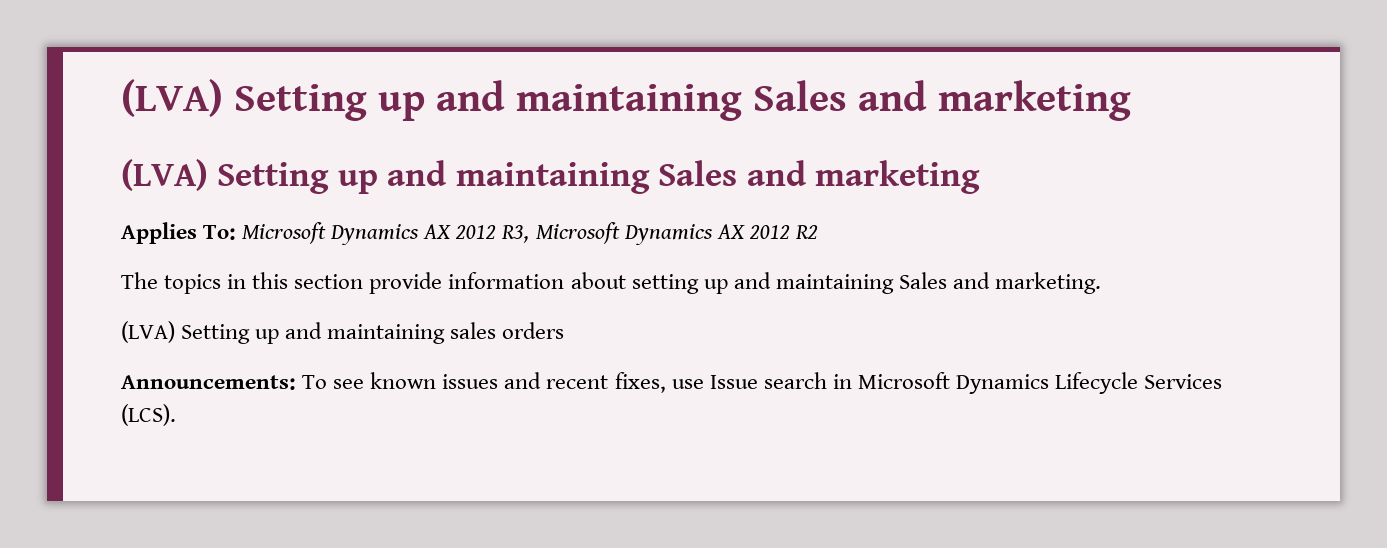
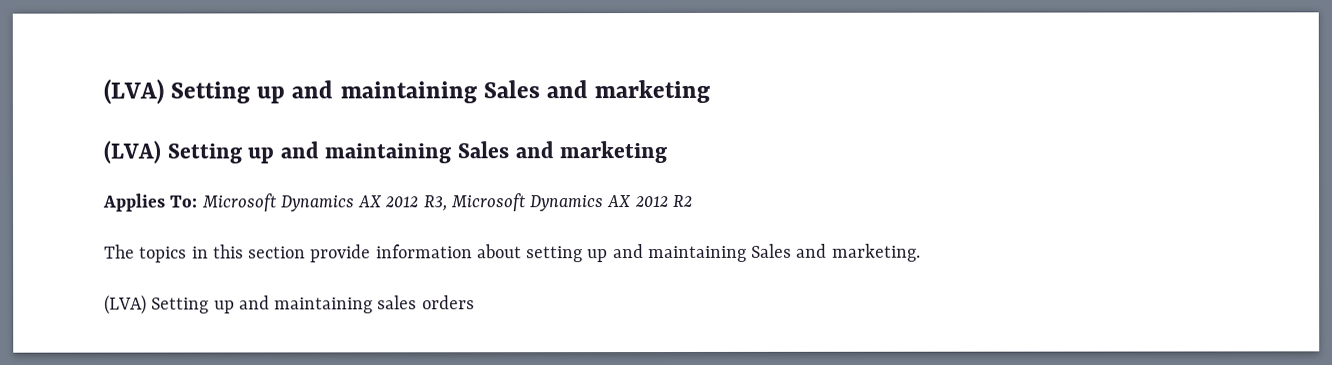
[121,372,1223,394] [121,404,176,426] // Announcements: To see known issues and recent fixes, use Issue search in Microsoft Dynamics Lifecycle Services (LCS). -> (475, 302) none

